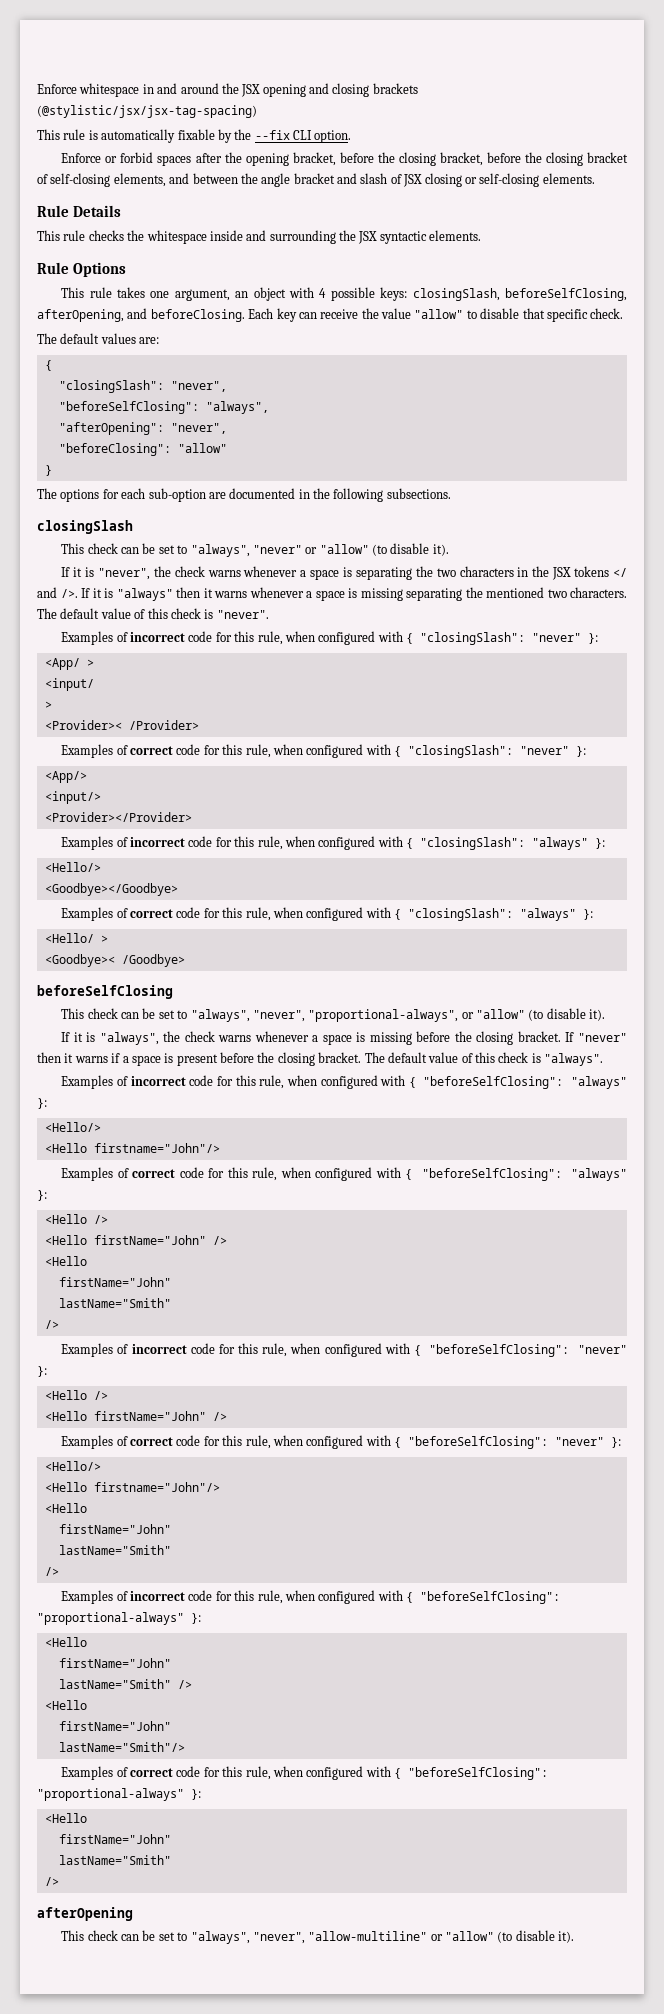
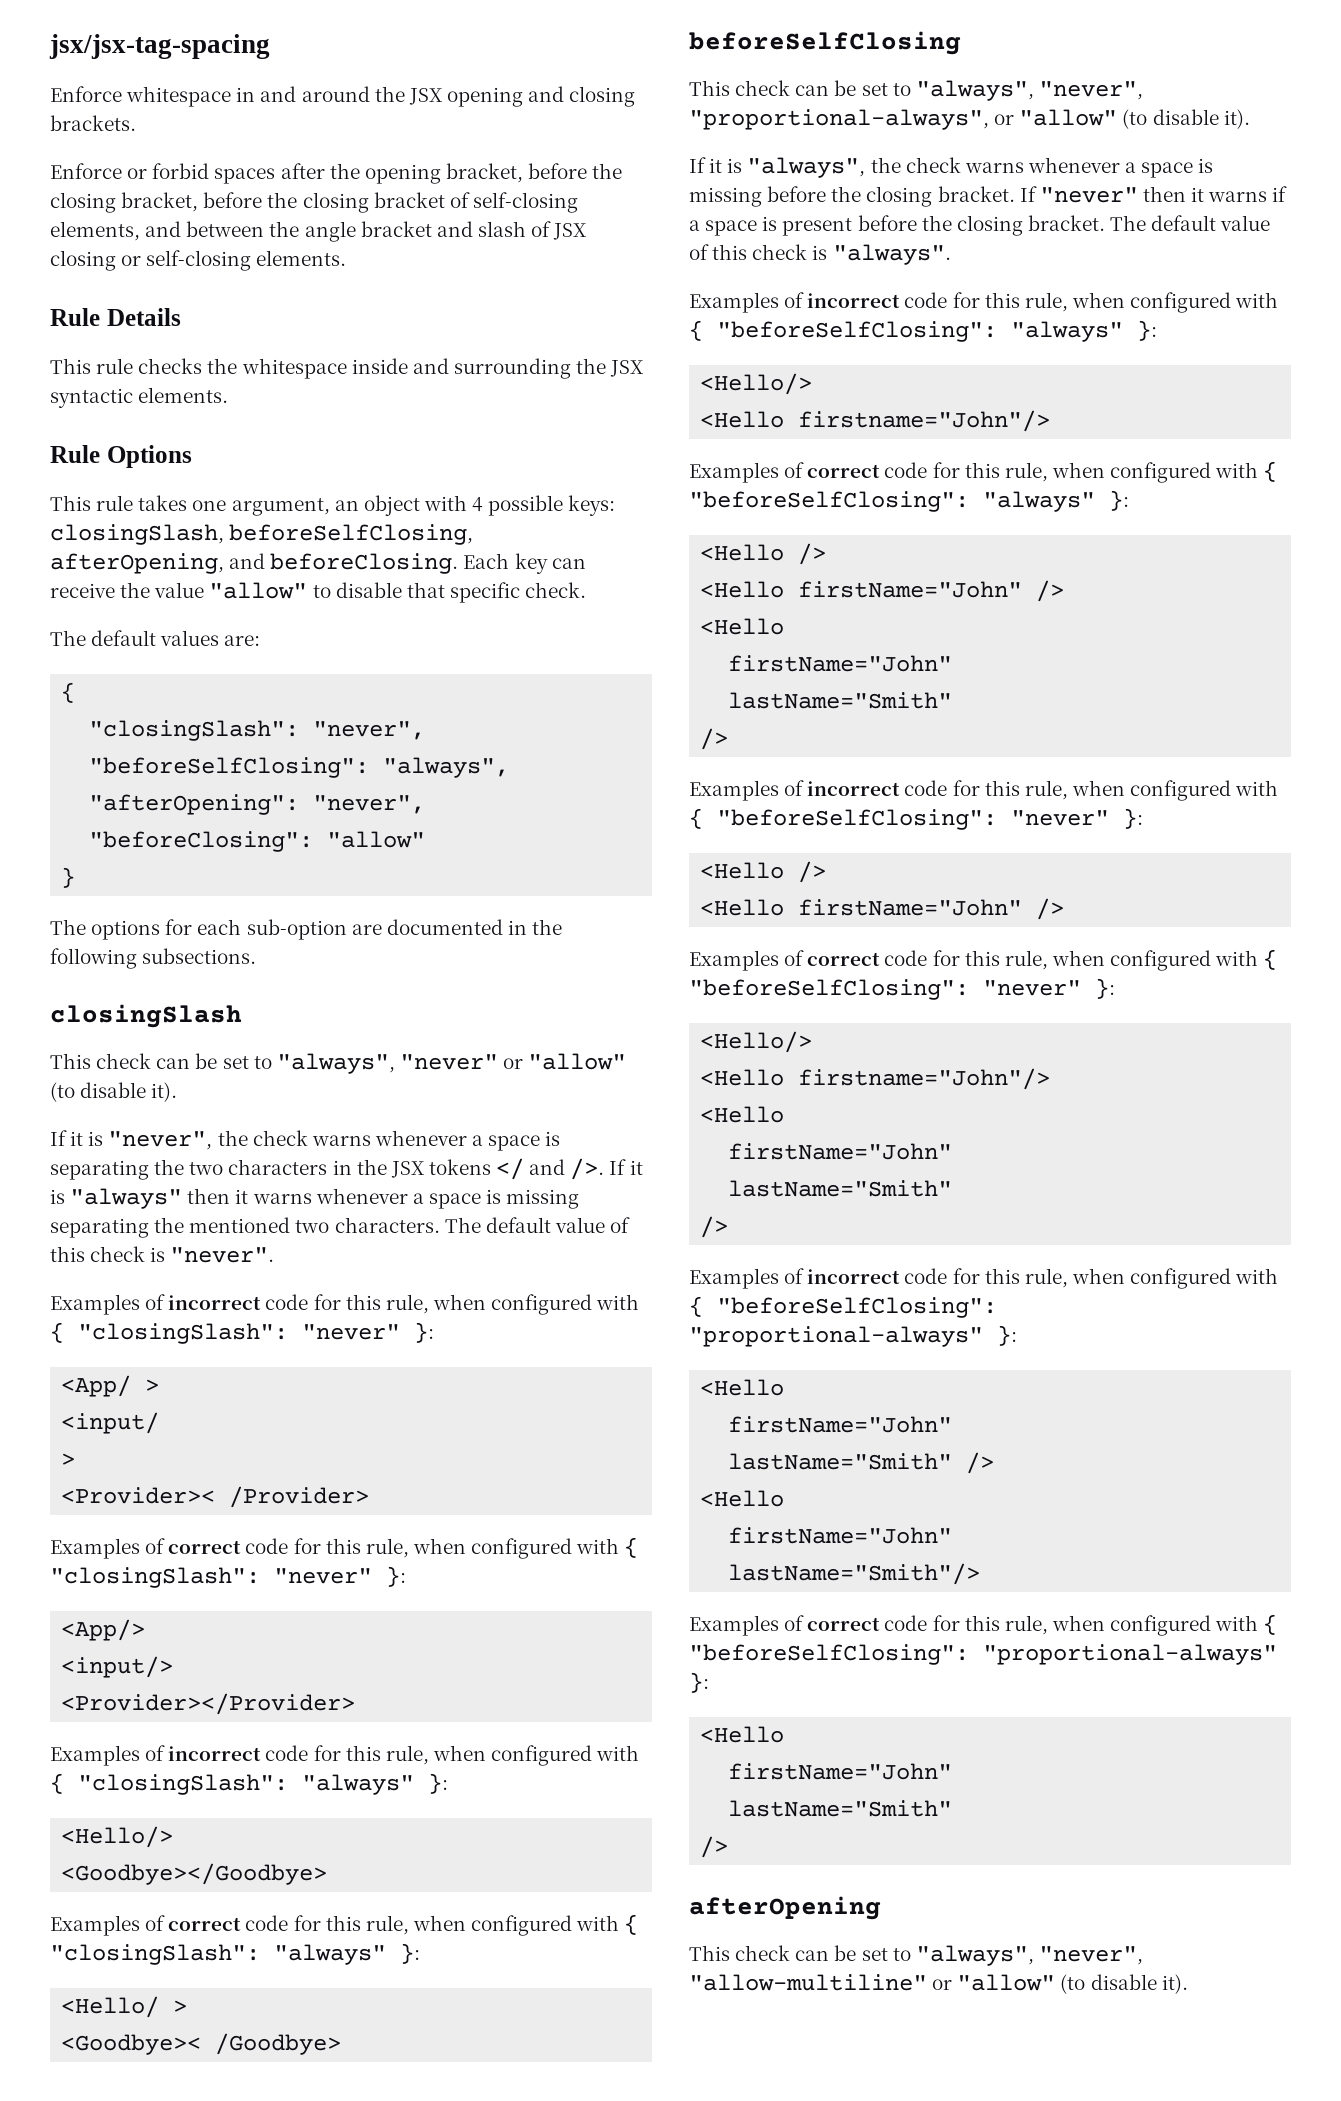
(37, 89) none -> [49,34,270,59] jsx/jsx-tag-spacing //
[372,83,418,94] [37,105,257,118] [37,129,352,143] brackets (@stylistic/jsx/jsx-tag-spacing) // This rule is automatically fixable by the --fix CLI option. -> [50,115,136,131] brackets.

